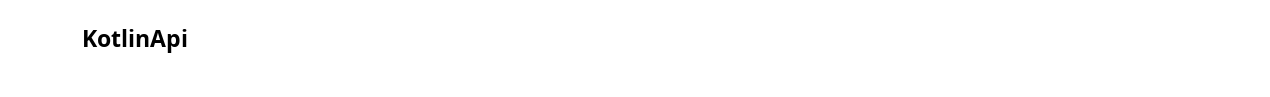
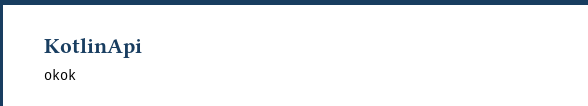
(188, 41) none -> [44,69,76,80] // okok

